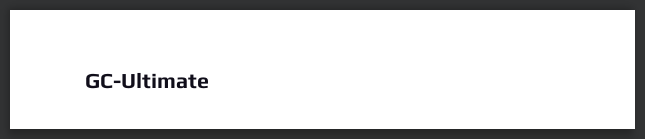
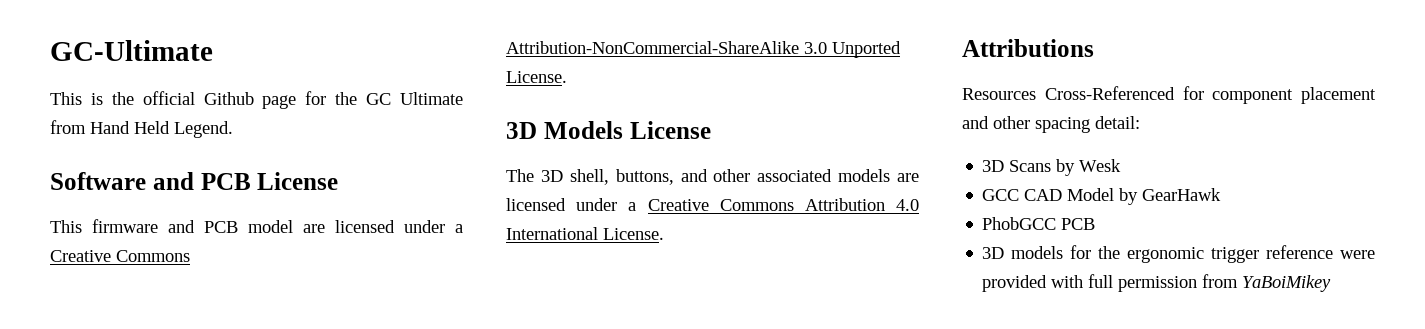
(209, 80) none -> [50,91,464,109] [50,120,233,138] [50,172,339,190] [50,219,463,233] [50,250,190,262] [506,41,901,58] [506,71,567,83] [506,121,711,139] [506,169,919,185] [506,198,919,211] [506,227,664,240] [962,39,1094,57] [962,86,1376,104] [962,116,1140,133] [982,159,1122,176] [982,188,1222,205] [982,217,1096,230] [982,245,1375,263] [982,274,1332,292] // This is the official Github page for the GC Ultimate from Hand Held Legend. // Software and PCB License // This firmware and PCB model are licensed under a Creative Commons Attribution-NonCommercial-ShareAlike 3.0 Unported License. // 3D Models License // The 3D shell, buttons, and other associated models are licensed under a Creative Commons Attribution 4.0 International License. // Attributions // Resources Cross-Referenced for component placement and other spacing detail: // 3D Scans by Wesk // GCC CAD Model by GearHawk // PhobGCC PCB // 3D models for the ergonomic trigger reference were provided with full permission from YaBoiMikey

